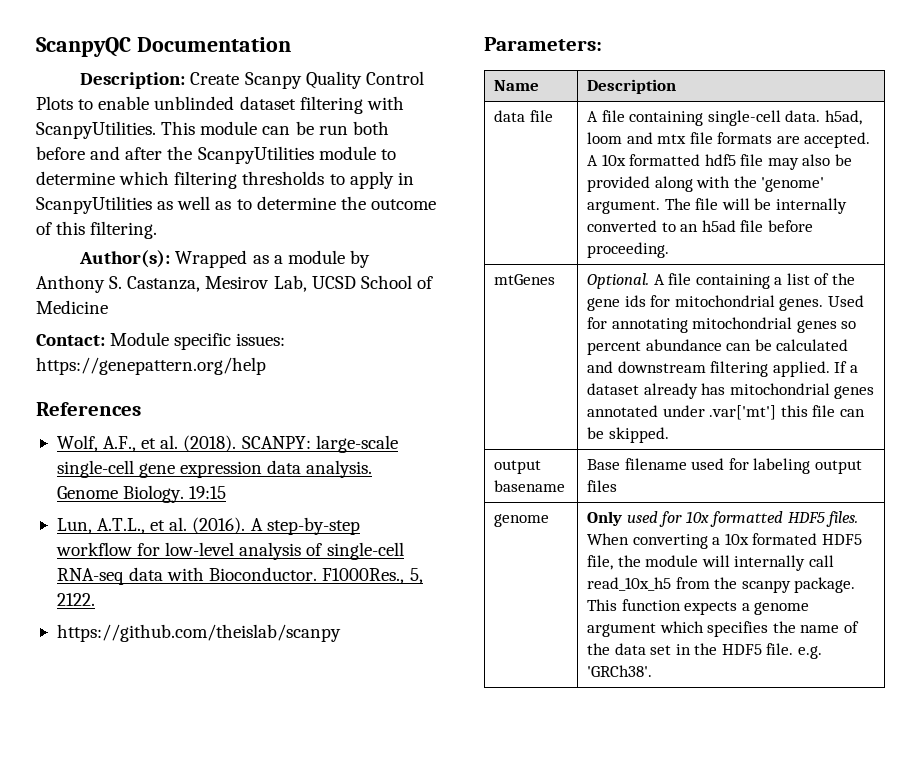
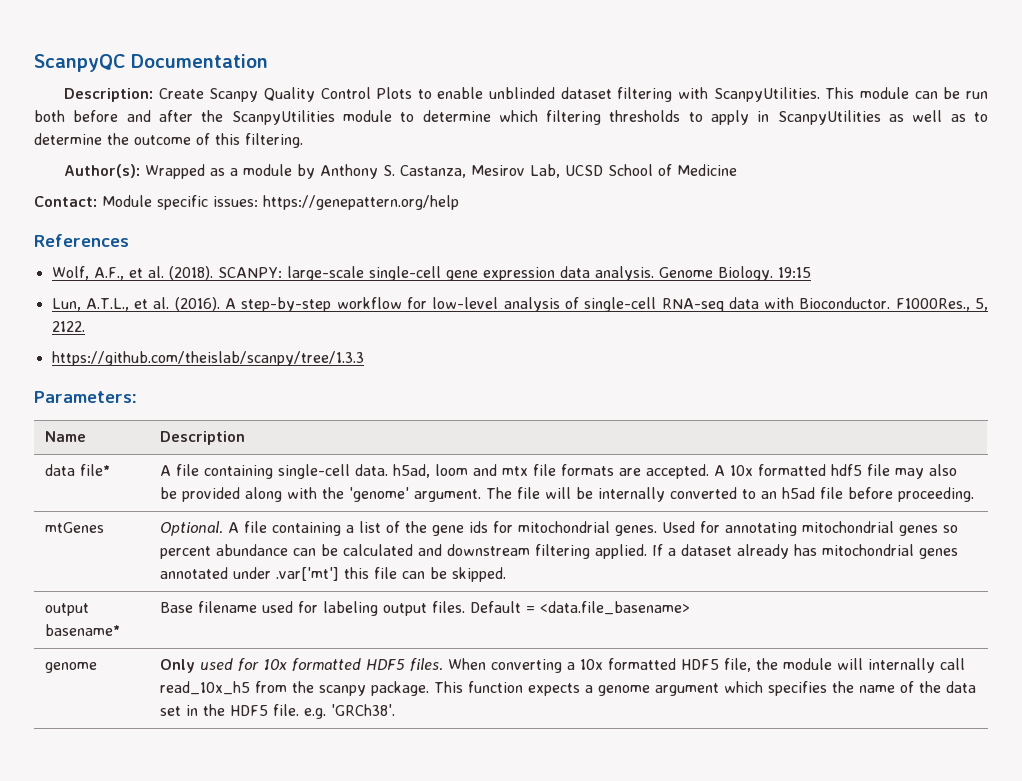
[56,624,341,642] https://github.com/theislab/scanpy -> [51,351,364,366] https://github.com/theislab/scanpy/tree/1.3.3
[529,110,553,122] file -> [80,464,111,476] file*
[493,480,565,492] basename -> [45,624,121,636] basename*
[586,480,617,492] files -> [432,601,691,615] files. Default = <data.file_basename>
[752,533,818,545] formated -> [608,658,677,670] formatted

